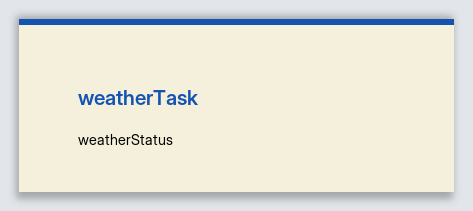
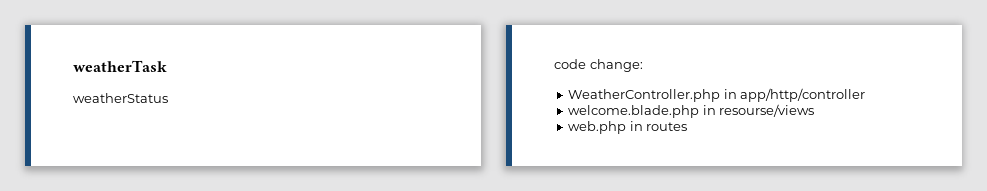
(173, 139) none -> [554,59,643,72] [568,88,866,102] [568,104,815,118] [568,121,688,134] // code change: // WeatherController.php in app/http/controller // welcome.blade.php in resourse/views // web.php in routes

